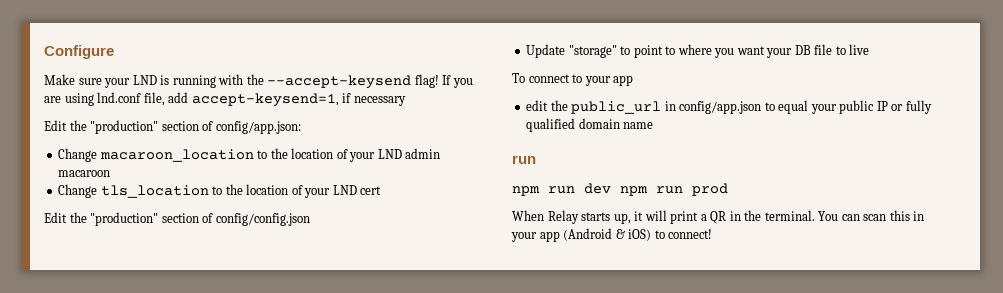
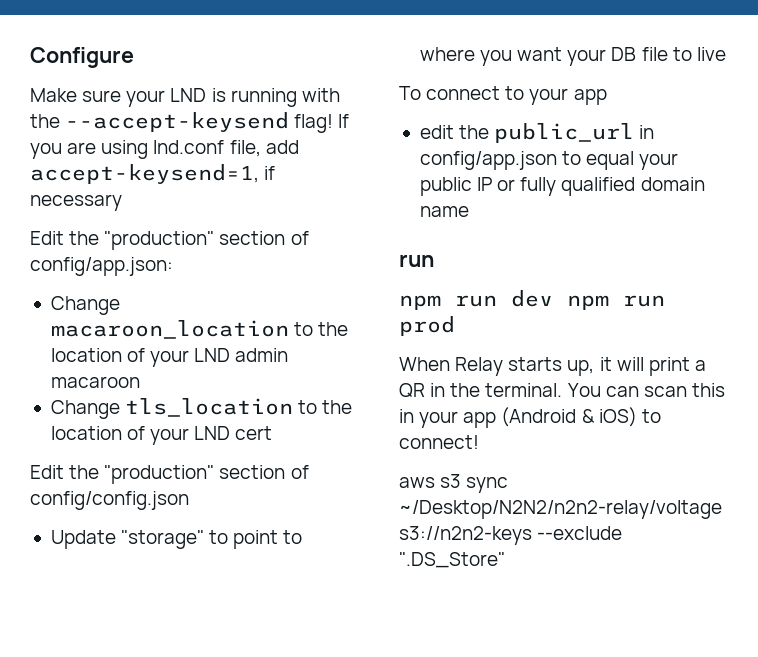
(713, 234) none -> [399,474,509,493] [399,500,722,519] [399,526,623,545] [399,552,505,568] // aws s3 sync ~/Desktop/N2N2/n2n2-relay/voltage s3://n2n2-keys --exclude ".DS_Store"

